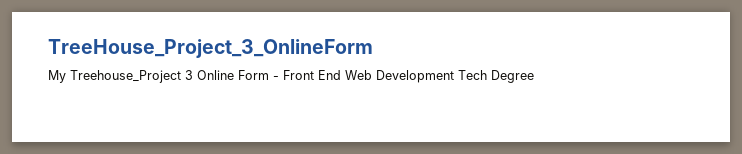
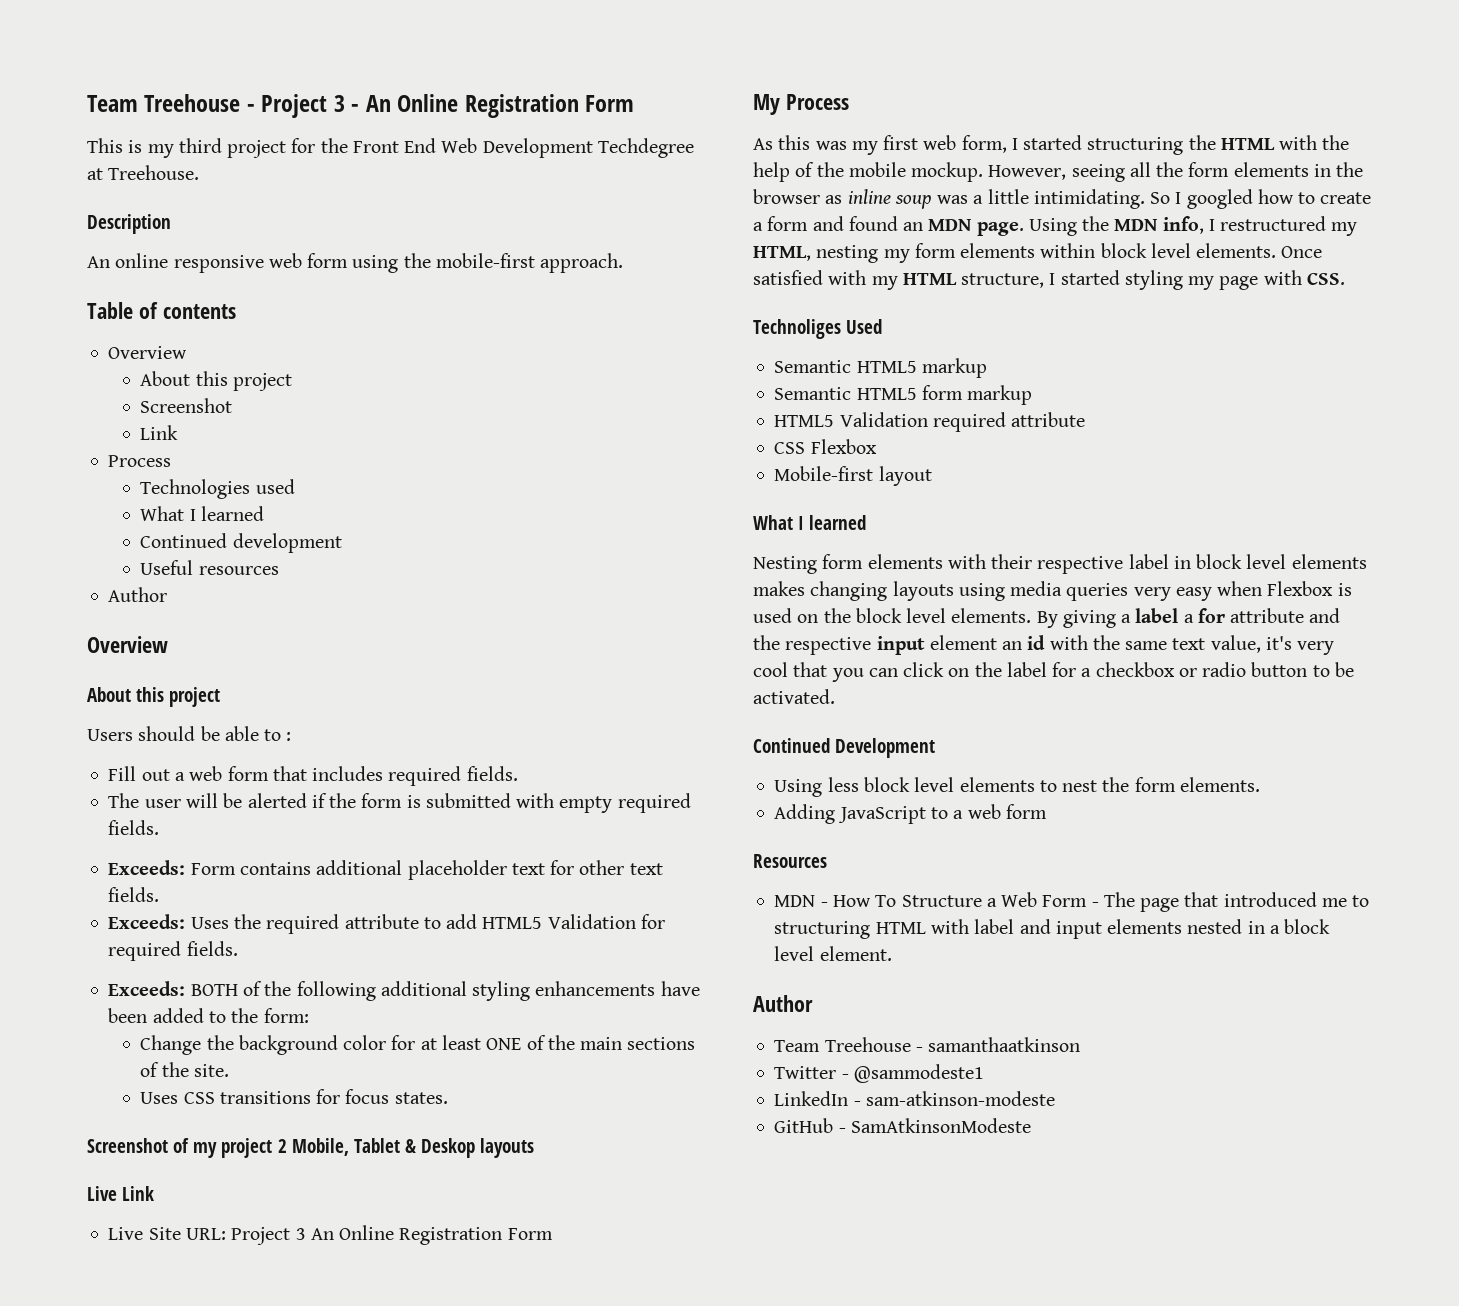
[48,39,373,58] [48,70,534,83] TreeHouse_Project_3_OnlineForm // My Treehouse_Project 3 Online Form - Front End Web Development Tech Degree -> [87,94,635,118] [87,138,694,158] [87,165,200,180] [87,214,171,234] [87,253,624,273] [87,302,236,319] [108,346,188,359] [140,371,292,391] [140,398,233,413] [140,425,179,440] [108,455,172,467] [140,479,295,499] [140,506,264,521] [140,533,342,553] [140,560,279,575] [108,587,168,602] [87,636,168,653] [87,687,221,707] [87,726,292,741] [108,766,518,786] [108,793,691,813] [108,820,160,835] [108,860,663,880] [108,887,160,902] [108,914,665,934] [108,941,238,961] [108,981,700,1001] [108,1008,309,1023] [140,1035,696,1055] [140,1062,229,1077] [140,1089,448,1104] [87,1138,535,1158] [87,1186,155,1201] [108,1225,553,1245] [753,94,849,115] [753,135,1350,155] [753,162,1364,182] [753,189,1372,209] [753,216,1358,236] [753,243,1323,263] [753,270,1345,290] [753,319,883,339] [774,358,987,378] [774,385,1033,405] [774,412,1086,432] [774,439,877,454] [774,466,932,486] [753,515,867,530] [753,554,1367,574] [753,581,1352,601] [753,608,1341,628] [753,635,1335,655] [753,662,1354,682] [753,689,835,704] [753,738,936,758] [774,777,1260,797] [774,804,1047,824] [753,854,827,868] [774,892,1370,912] [774,919,1331,939] [774,946,892,961] [753,995,813,1012] [774,1037,1081,1052] [774,1064,984,1083] [774,1091,1055,1106] [774,1118,1031,1133] Team Treehouse - Project 3 - An Online Registration Form // This is my third project for the Front End Web Development Techdegree at Treehouse. // Description // An online responsive web form using the mobile-first approach. // Table of contents // Overview // About this project // Screenshot // Link // Process // Technologies used // What I learned // Continued development // Useful resources // Author // Overview // About this project // Users should be able to : // Fill out a web form that includes required fields. // The user will be alerted if the form is submitted with empty required fields. // Exceeds: Form contains additional placeholder text for other text fields. // Exceeds: Uses the required attribute to add HTML5 Validation for required fields. // Exceeds: BOTH of the following additional styling enhancements have been added to the form: // Change the background color for at least ONE of the main sections of the site. // Uses CSS transitions for focus states. // Screenshot of my project 2 Mobile, Tablet & Deskop layouts // Live Link // Live Site URL: Project 3 An Online Registration Form // My Process // As this was my first web form, I started structuring the HTML with the help of the mobile mockup. However, seeing all the form elements in the browser as inline soup was a little intimidating. So I googled how to create a form and found an MDN page. Using the MDN info, I restructured my HTML, nesting my form elements within block level elements. Once satisfied with my HTML structure, I started styling my page with CSS. // Technoliges Used // Semantic HTML5 markup // Semantic HTML5 form markup // HTML5 Validation required attribute // CSS Flexbox // Mobile-first layout // What I learned // Nesting form elements with their respective label in block level elements makes changing layouts using media queries very easy when Flexbox is used on the block level elements. By giving a label a for attribute and the respective input element an id with the same text value, it's very cool that you can click on the label for a checkbox or radio button to be activated. // Continued Development // Using less block level elements to nest the form elements. // Adding JavaScript to a web form // Resources // MDN - How To Structure a Web Form - The page that introduced me to structuring HTML with label and input elements nested in a block level element. // Author // Team Treehouse - samanthaatkinson // Twitter - @sammodeste1 // LinkedIn - sam-atkinson-modeste // GitHub - SamAtkinsonModeste

